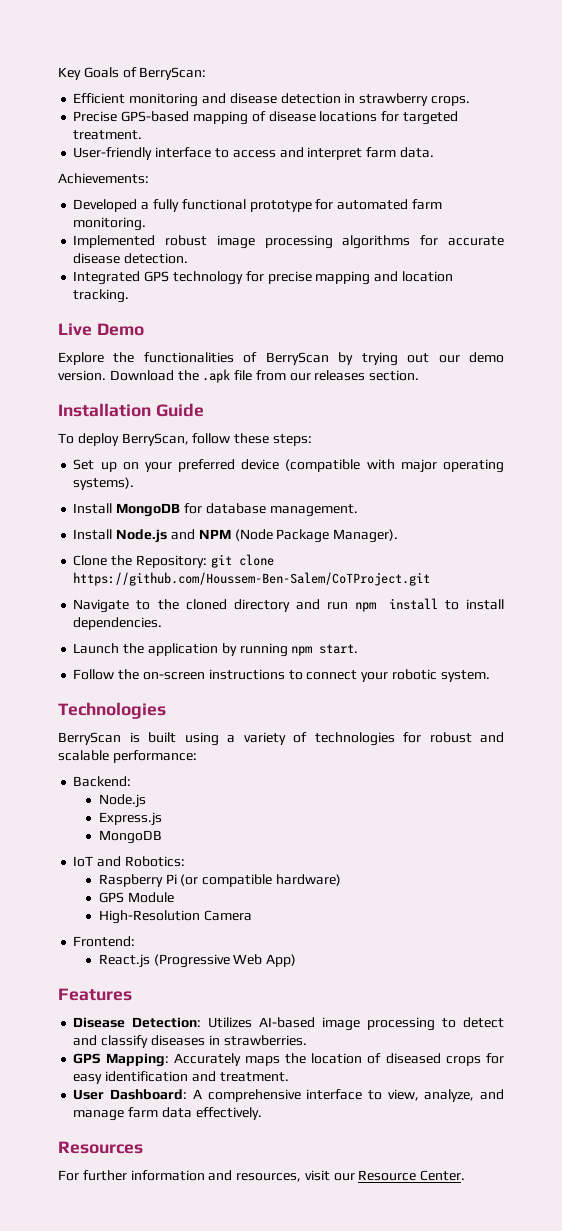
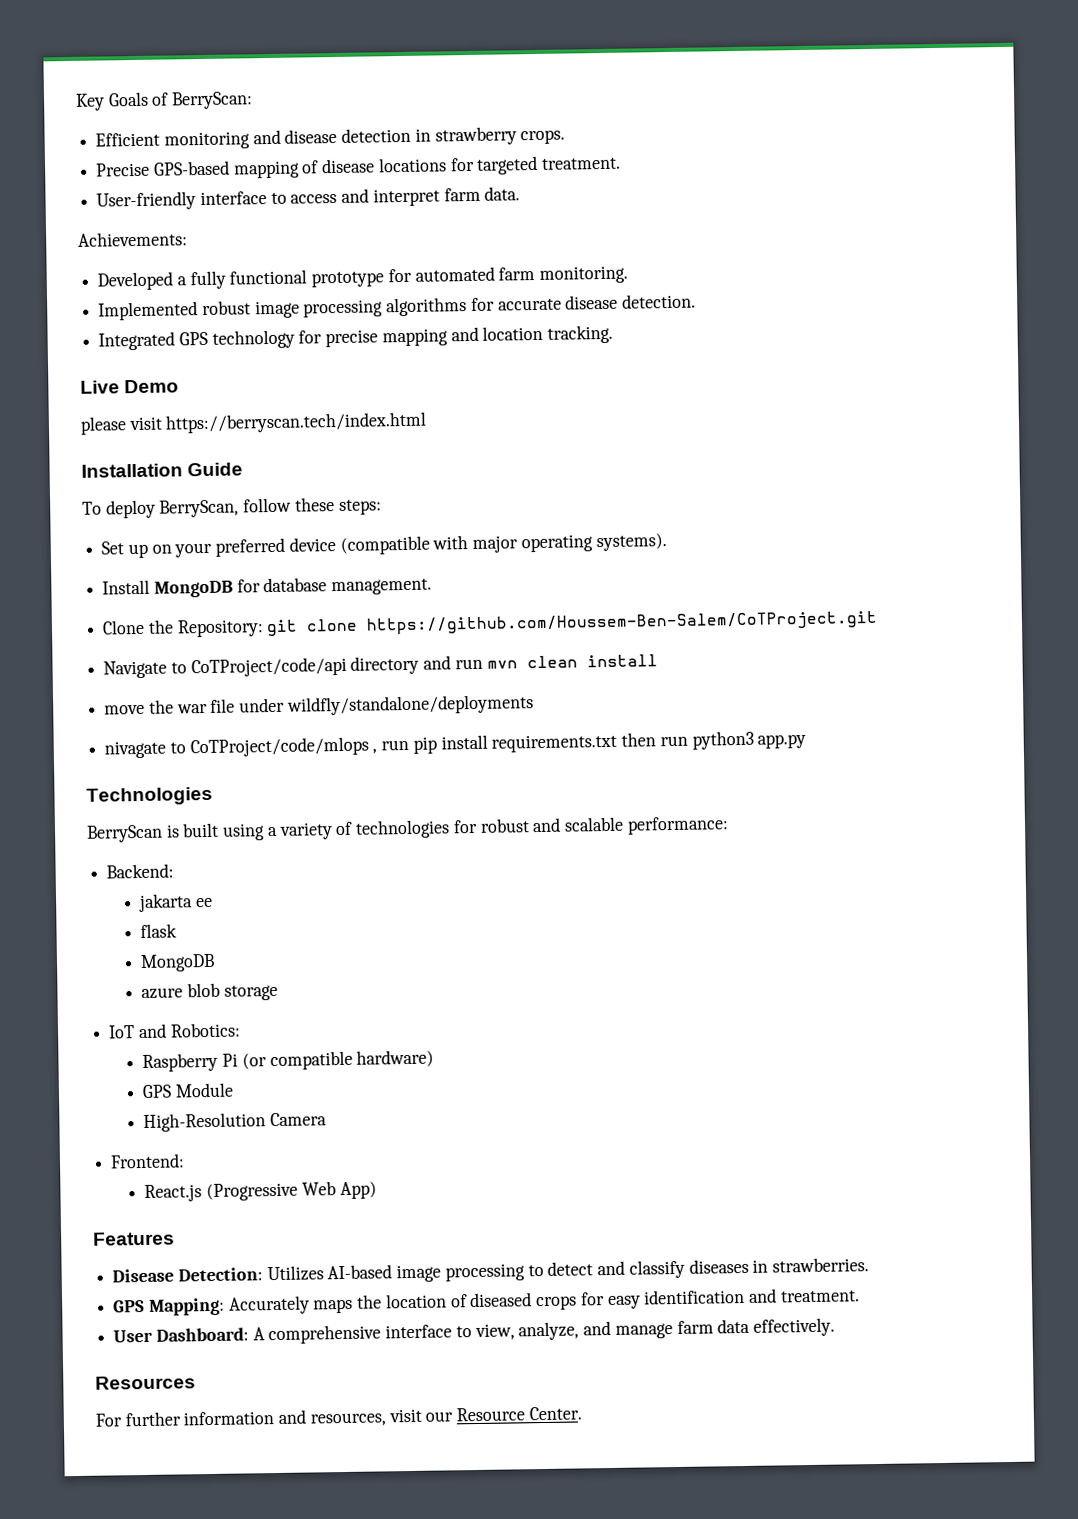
[58,352,505,366] [58,369,420,383] Explore the functionalities of BerryScan by trying out our demo version. Download the .apk file from our releases section. -> [80,411,428,435] please visit https://berryscan.tech/index.html
[73,529,399,543] // Install Node.js and NPM (Node Package Manager). -> (433, 587) none
[157,599,227,610] the cloned -> [190,656,347,678] CoTProject/code/api
[354,598,505,612] [73,617,163,630] [73,643,359,657] [73,669,490,682] npm install to install dependencies. // Launch the application by running npm start. // Follow the on-screen instructions to connect your robotic system. -> [486,654,658,669] [104,694,534,716] [104,730,807,759] mvn clean install // move the war file under wildfly/standalone/deployments // nivagate to CoTProject/code/mlops , run pip install requirements.txt then run python3 app.py
[98,794,146,808] [98,812,162,826] [98,830,162,844] Node.js // Express.js // MongoDB -> [138,893,214,913] [140,923,178,938] [140,953,216,972] [141,982,278,1001] jakarta ee // flask // MongoDB // azure blob storage

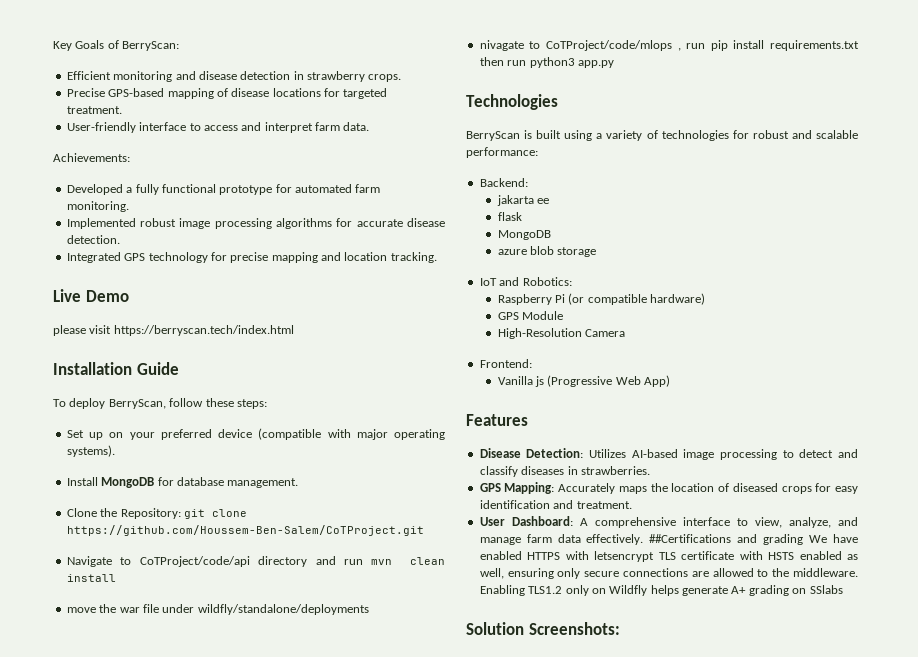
[144,1184,203,1202] React.js -> [497,376,545,387] Vanilla js
[95,1375,196,1390] [95,1406,582,1427] // Resources // For further information and resources, visit our Resource Center. -> [649,534,858,545] [479,551,858,562] [479,568,858,579] [479,585,843,596] [466,622,620,635] ##Certifications and grading We have enabled HTTPS with letsencrypt TLS certificate with HSTS enabled as well, ensuring only secure connections are allowed to the middleware. Enabling TLS1.2 only on Wildfly helps generate A+ grading on SSlabs // Solution Screenshots:

